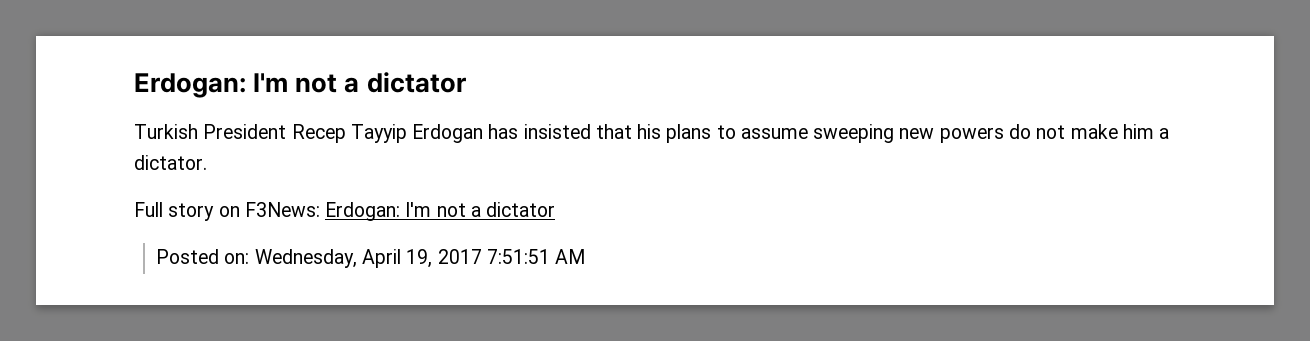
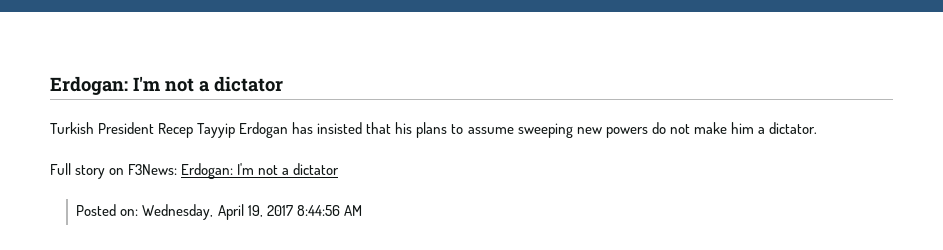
[486,249,550,264] 7:51:51 -> [296,205,340,216] 8:44:56

